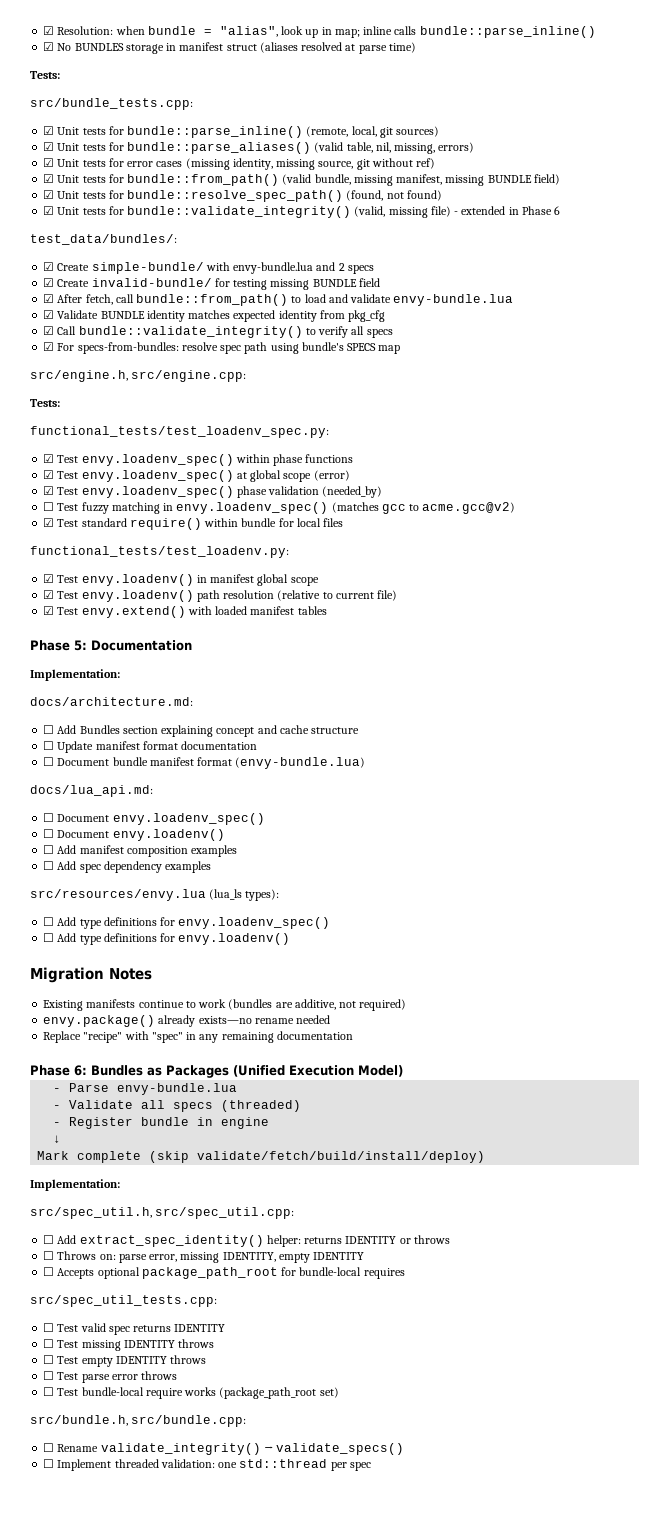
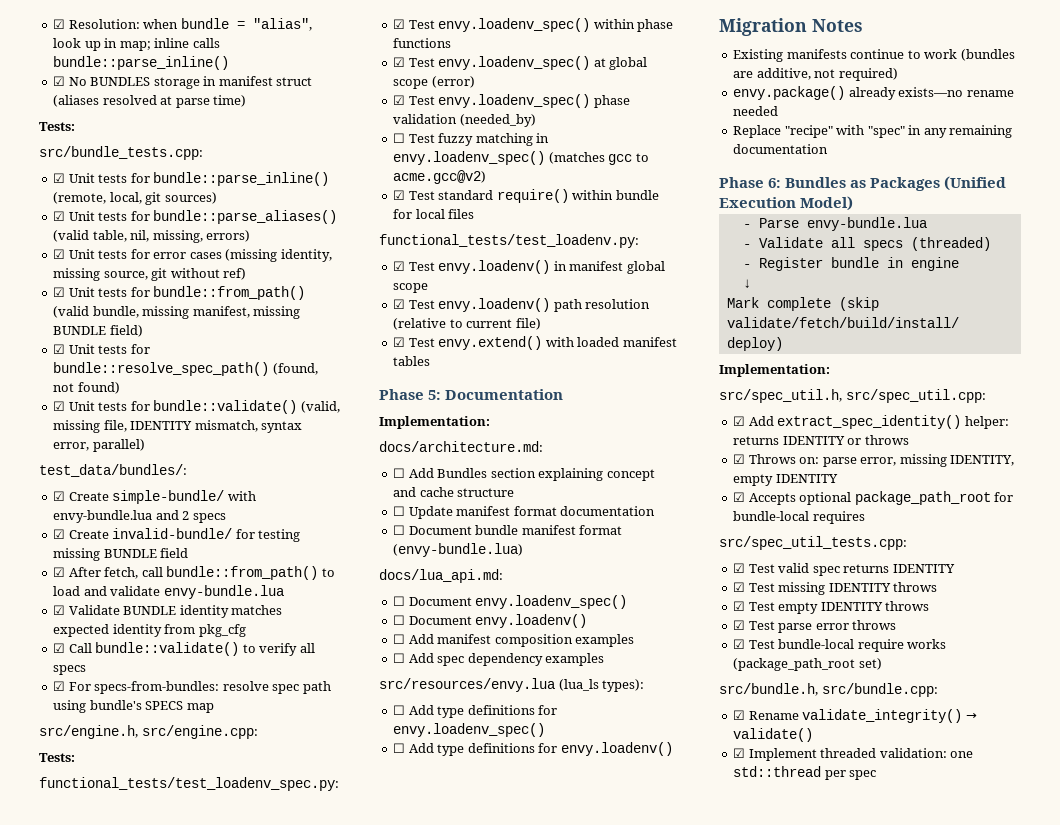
[127,206,352,218] bundle::validate_integrity() -> [153,400,298,414] bundle::validate()
[430,206,561,217] file) - extended in Phase 6 -> [103,420,303,433] [53,439,145,452] file, IDENTITY mismatch, syntax error, parallel)
[78,326,303,338] bundle::validate_integrity() -> [95,642,240,656] bundle::validate()
[43,1235,55,1244] ☐ -> [733,416,746,426] ☑
[43,1251,55,1260] ☐ -> [733,454,746,464] ☑
[43,1267,55,1276] ☐ -> [733,492,746,502] ☑
[43,1323,55,1332] ☐ -> [733,563,746,573] ☑
[43,1339,55,1348] ☐ -> [733,582,746,592] ☑
[43,1355,55,1364] ☐ -> [733,601,746,611] ☑
[43,1371,55,1380] ☐ -> [733,620,746,630] ☑
[43,1387,55,1396] ☐ -> [733,639,746,649] ☑
[43,1443,55,1452] ☐ -> [733,710,746,720] ☑
[276,1443,405,1455] [43,1459,55,1468] validate_specs() // ☐ -> [733,728,814,742] [733,748,746,758] validate() // ☑

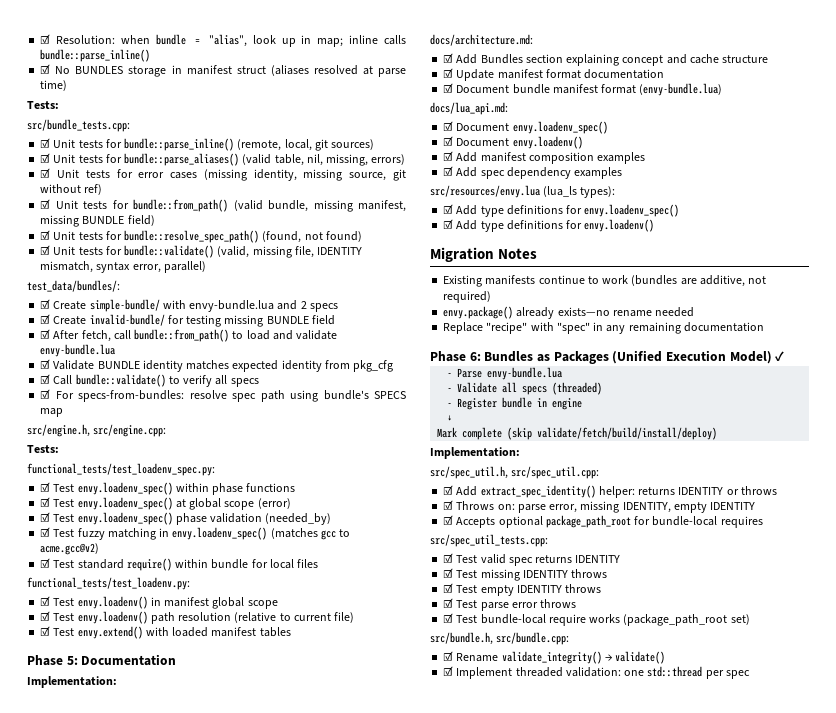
[393,133,406,143] ☐ -> [40,527,51,537] ☑
[393,468,406,478] ☐ -> [443,53,454,63] ☑
[393,506,406,516] ☐ -> [443,68,454,78] ☑
[393,525,406,535] ☐ -> [443,83,454,93] ☑
[393,596,406,606] ☐ -> [443,121,454,131] ☑
[393,615,406,625] ☐ -> [443,136,454,146] ☑
[393,634,406,644] ☐ -> [443,151,454,161] ☑
[393,653,406,663] ☐ -> [443,166,454,176] ☑
[393,705,406,715] ☐ -> [443,204,454,214] ☑
[393,743,406,753] ☐ -> [443,219,454,229] ☑
(854, 203) none -> [775,351,785,361] ✓

